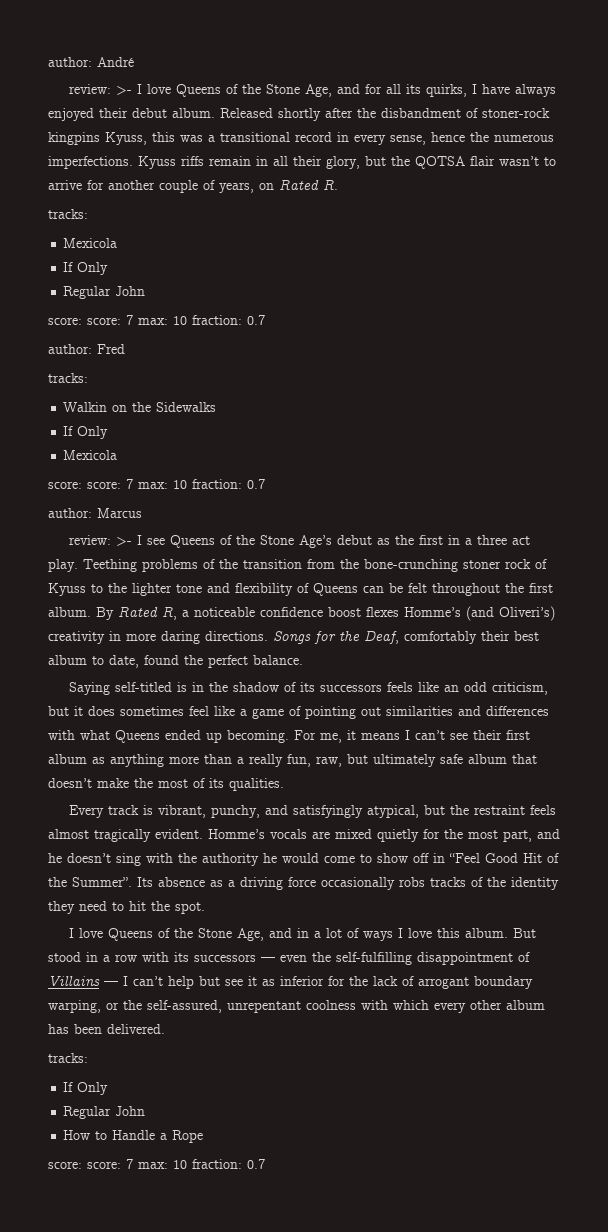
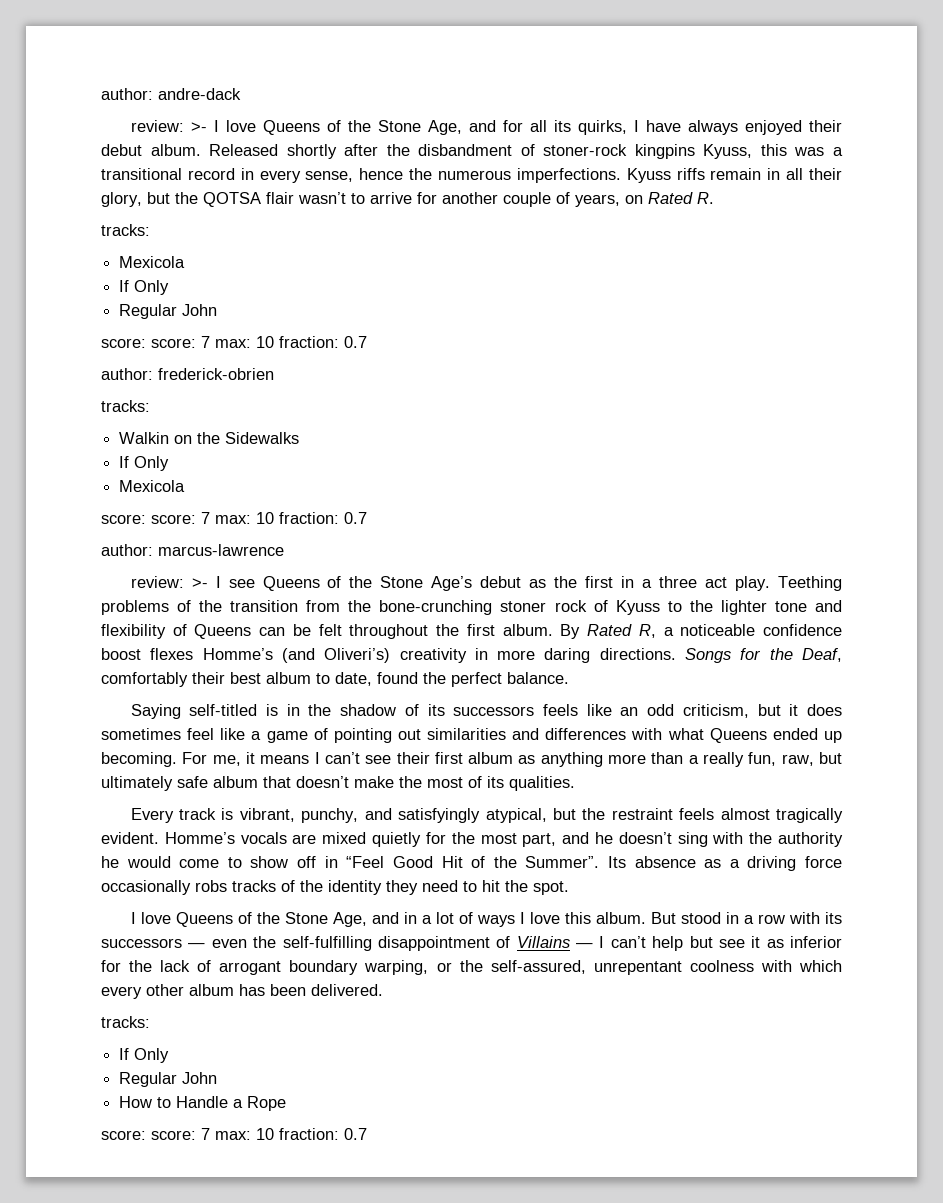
[48,57,134,67] author: André -> [101,88,241,100] author: andre-dack
[97,344,125,354] Fred -> [158,368,274,380] frederick-obrien
[97,508,142,518] Marcus -> [158,544,284,556] marcus-lawrence

